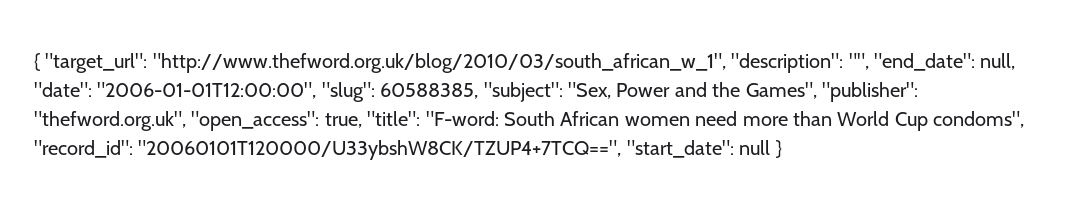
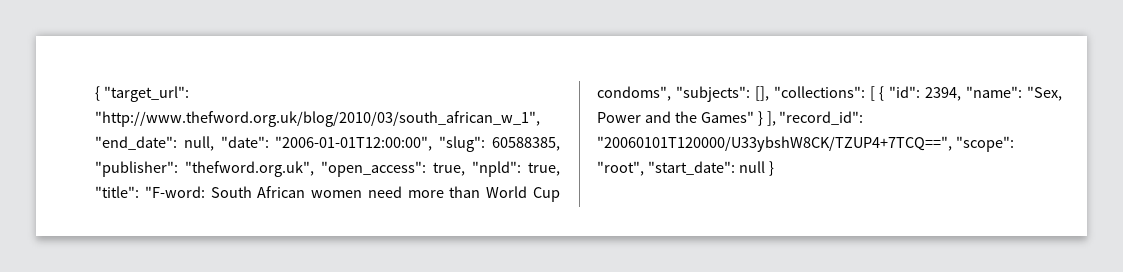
[731,53,869,73] "description": "", -> (540, 119) none
[483,82,817,102] "subject": "Sex, Power and the Games", -> (560, 144) none
(362, 120) none -> [472,161,560,177] "npld": true,
[34,140,622,160] "record_id": "20060101T120000/U33ybshW8CK/TZUP4+7TCQ==", -> [675,86,1062,102] [597,111,864,126] [597,136,1014,152] [597,161,644,176] "subjects": [], "collections": [ { "id": 2394, "name": "Sex, Power and the Games" } ], "record_id": "20060101T120000/U33ybshW8CK/TZUP4+7TCQ==", "scope": "root",

